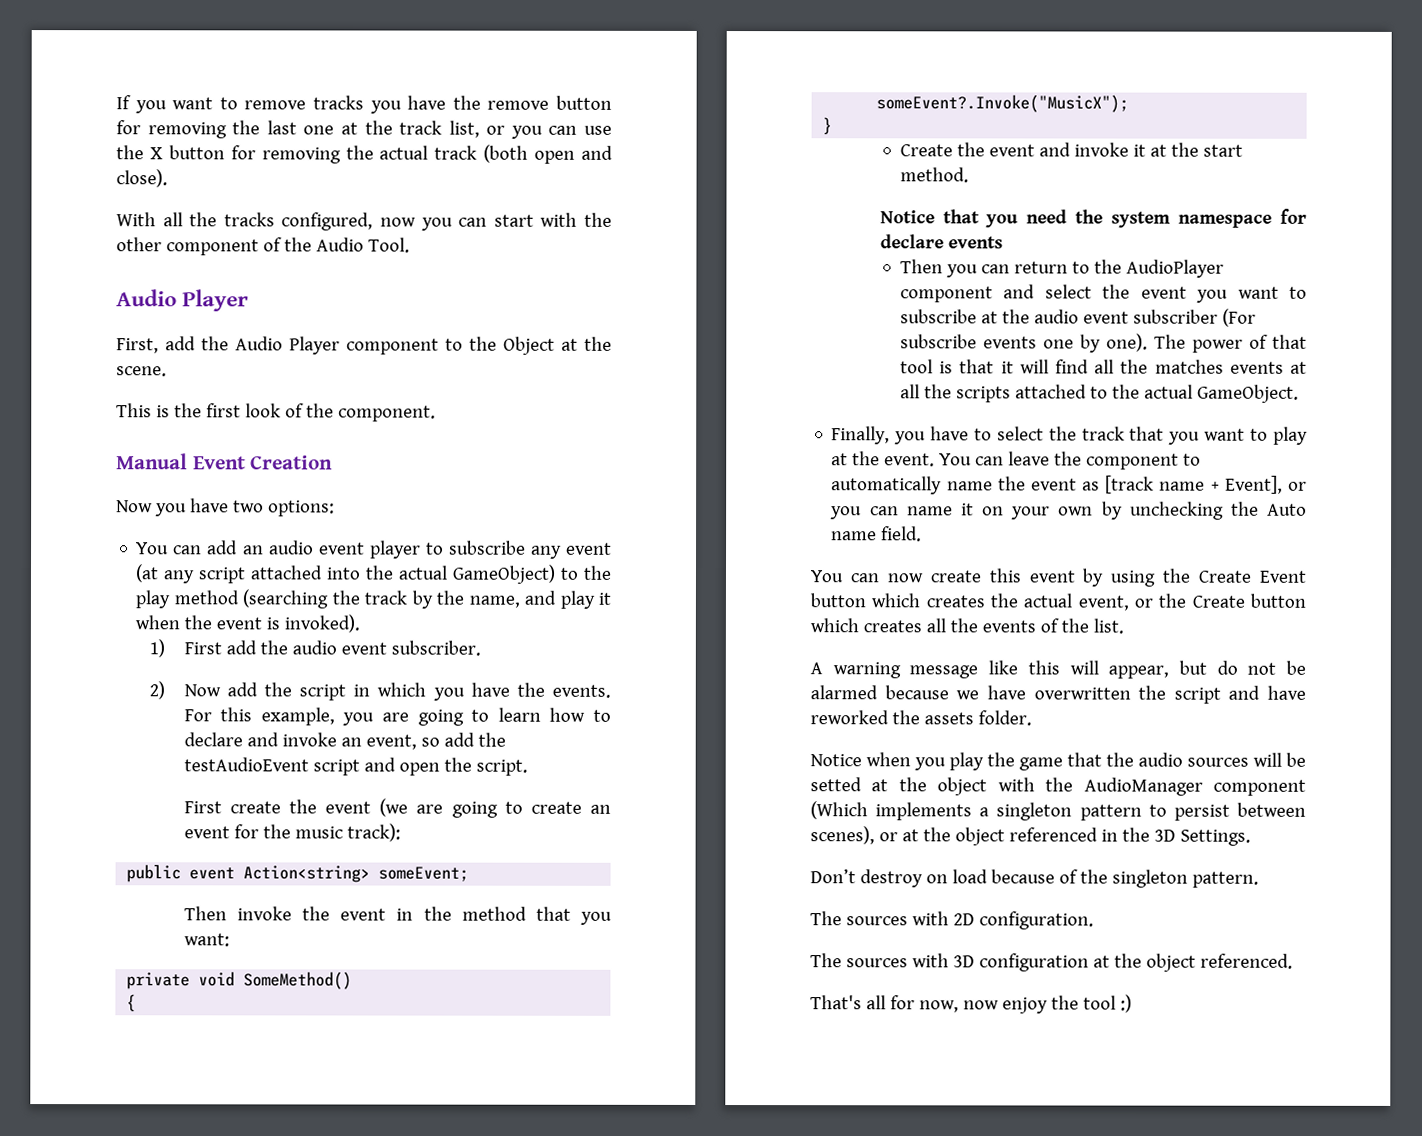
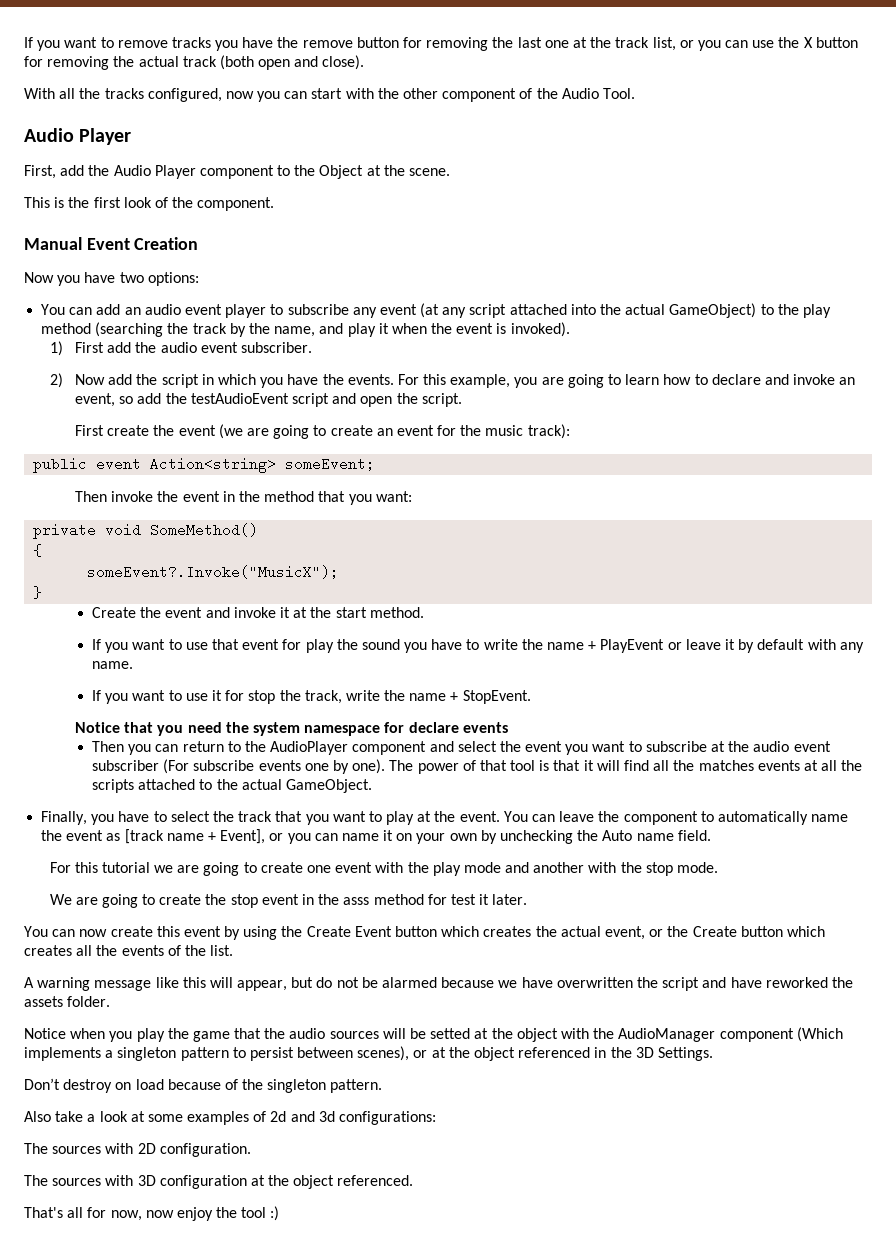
(970, 175) none -> [92,639,864,653] [92,661,134,669] [92,690,531,704] // If you want to use that event for play the sound you have to write the name + PlayEvent or leave it by default with any name. // If you want to use it for stop the track, write the name + StopEvent.
(923, 534) none -> [49,862,719,876] [49,894,528,908] // For this tutorial we are going to create one event with the play mode and another with the stop mode. // We are going to create the stop event in the asss method for test it later.
(1259, 879) none -> [24,1111,437,1125] // Also take a look at some examples of 2d and 3d configurations:

